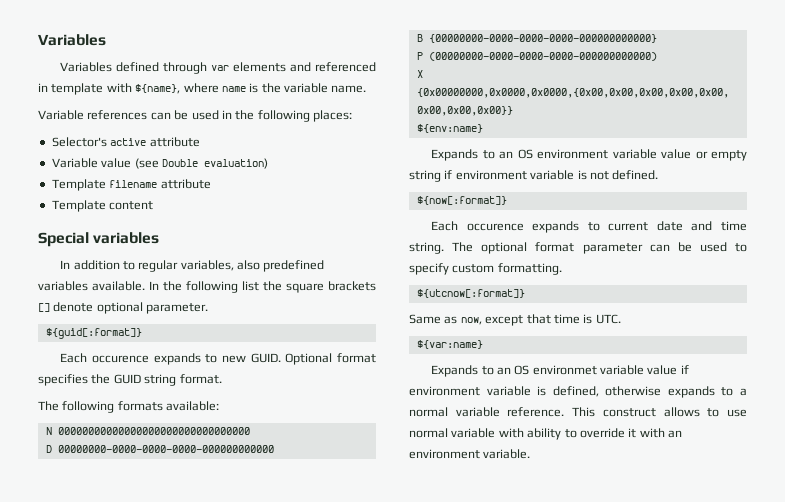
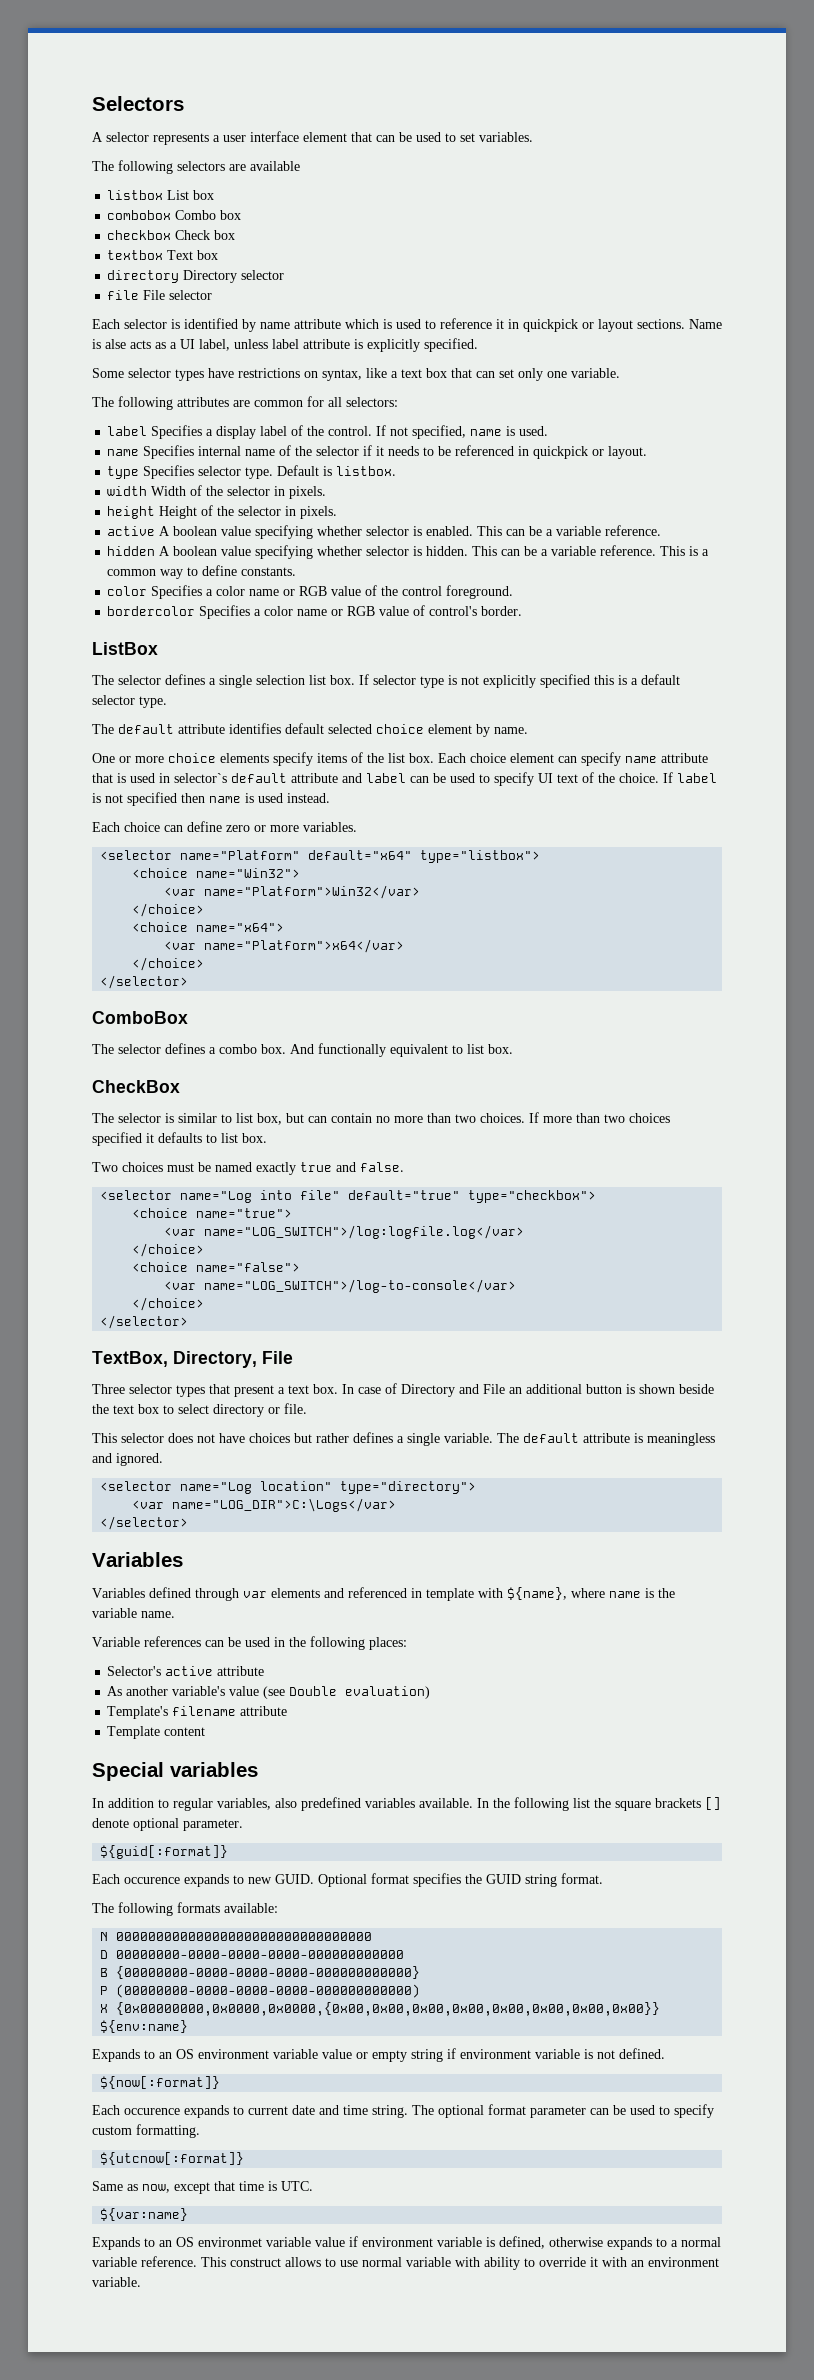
(38, 40) none -> [92,96,184,111] [92,131,533,145] [92,160,300,174] [107,190,215,200] [107,210,242,220] [107,230,236,240] [107,250,219,260] [107,270,285,283] [107,290,213,300] [92,318,722,332] [92,338,478,352] [92,368,620,381] [92,396,398,410] [107,425,549,439] [107,445,648,459] [107,465,397,479] [107,485,327,499] [107,505,338,519] [107,525,662,539] [107,545,710,559] [107,565,297,579] [107,585,514,599] [107,605,523,619] [92,642,158,655] [92,674,680,688] [92,695,167,708] [92,723,528,737] [92,752,708,766] [92,772,717,786] [92,792,330,806] [92,821,357,832] [100,850,541,863] [132,868,301,878] [164,885,421,899] [132,903,205,917] [132,922,285,932] [164,939,405,953] [132,957,205,971] [100,975,189,989] [92,1011,188,1024] [92,1043,513,1057] [92,1080,180,1093] [92,1112,670,1125] [92,1132,267,1146] [92,1162,404,1175] [100,1190,597,1203] [132,1208,293,1218] [164,1225,525,1239] [132,1243,205,1257] [132,1262,301,1272] [164,1279,517,1293] [132,1297,205,1311] [100,1315,189,1329] [92,1351,293,1368] [92,1383,714,1397] [92,1403,307,1417] [92,1432,715,1446] [92,1453,163,1466] [100,1481,477,1494] [132,1498,397,1512] [100,1516,189,1530] Selectors // A selector represents a user interface element that can be used to set variables. // The following selectors are available // listbox List box // combobox Combo box // checkbox Check box // textbox Text box // directory Directory selector // file File selector // Each selector is identified by name attribute which is used to reference it in quickpick or layout sections. Name is alse acts as a UI label, unless label attribute is explicitly specified. // Some selector types have restrictions on syntax, like a text box that can set only one variable. // The following attributes are common for all selectors: // label Specifies a display label of the control. If not specified, name is used. // name Specifies internal name of the selector if it needs to be referenced in quickpick or layout. // type Specifies selector type. Default is listbox. // width Width of the selector in pixels. // height Height of the selector in pixels. // active A boolean value specifying whether selector is enabled. This can be a variable reference. // hidden A boolean value specifying whether selector is hidden. This can be a variable reference. This is a common way to define constants. // color Specifies a color name or RGB value of the control foreground. // bordercolor Specifies a color name or RGB value of control's border. // ListBox // The selector defines a single selection list box. If selector type is not explicitly specified this is a default selector type. // The default attribute identifies default selected choice element by name. // One or more choice elements specify items of the list box. Each choice element can specify name attribute that is used in selector`s default attribute and label can be used to specify UI text of the choice. If label is not specified then name is used instead. // Each choice can define zero or more variables. // <selector name="Platform" default="x64" type="listbox"> // <choice name="Win32"> // <var name="Platform">Win32</var> // </choice> // <choice name="x64"> // <var name="Platform">x64</var> // </choice> // </selector> // ComboBox // The selector defines a combo box. And functionally equivalent to list box. // CheckBox // The selector is similar to list box, but can contain no more than two choices. If more than two choices specified it defaults to list box. // Two choices must be named exactly true and false. // <selector name="Log into file" default="true" type="checkbox"> // <choice name="true"> // <var name="LOG_SWITCH">/log:logfile.log</var> // </choice> // <choice name="false"> // <var name="LOG_SWITCH">/log-to-console</var> // </choice> // </selector> // TextBox, Directory, File // Three selector types that present a text box. In case of Directory and File an additional button is shown beside the text box to select directory or file. // This selector does not have choices but rather defines a single variable. The default attribute is meaningless and ignored. // <selector name="Log location" type="directory"> // <var name="LOG_DIR">C:\Logs</var> // </selector> //
[51,158,98,168] Variable -> [107,1686,226,1696] As another variable's
[51,179,106,191] Template -> [107,1706,169,1719] Template's

